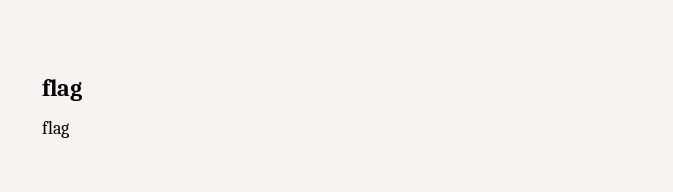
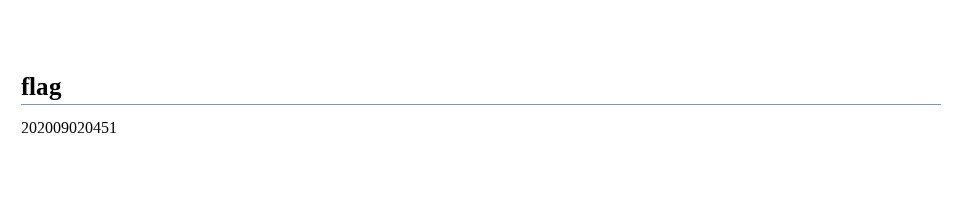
[42,120,70,138] flag -> [21,122,117,133] 202009020451

